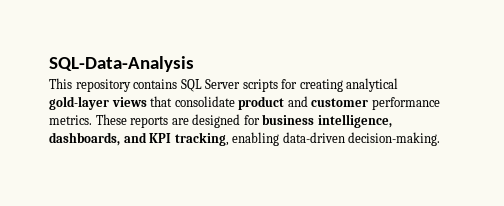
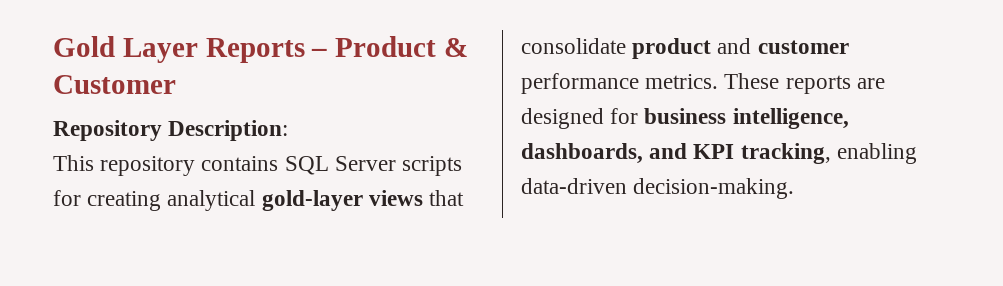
[49,56,194,72] SQL-Data-Analysis -> [53,36,469,63] [53,75,176,94] [53,120,289,141] Gold Layer Reports – Product & Customer // Repository Description:

